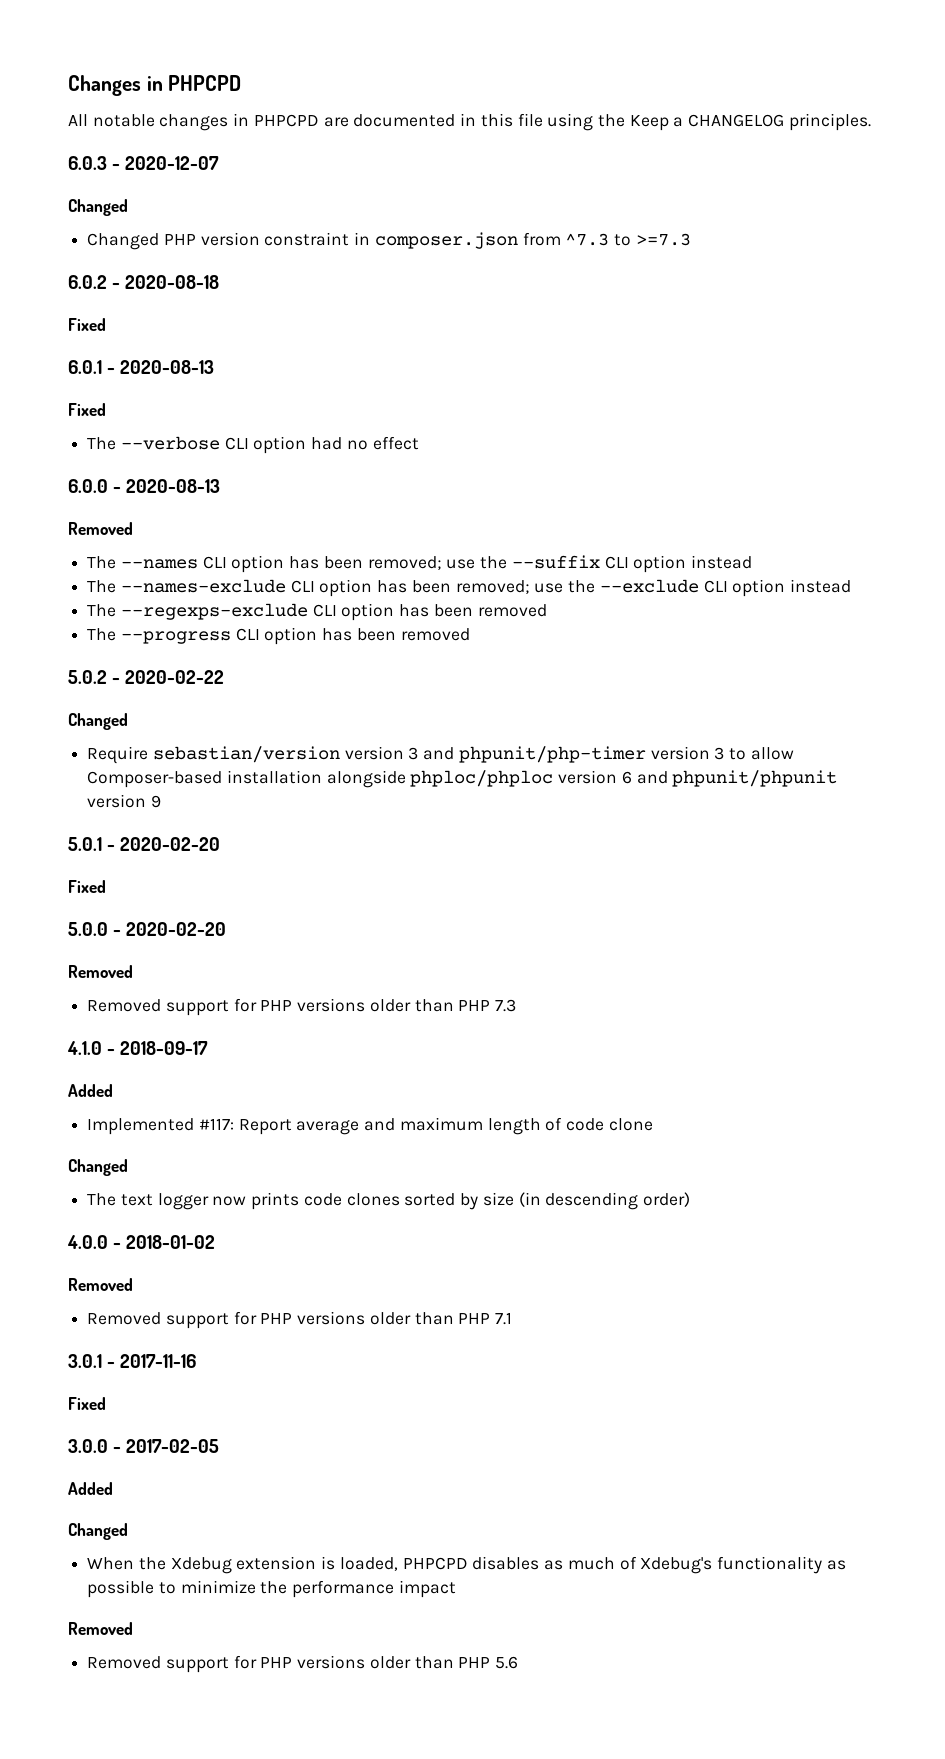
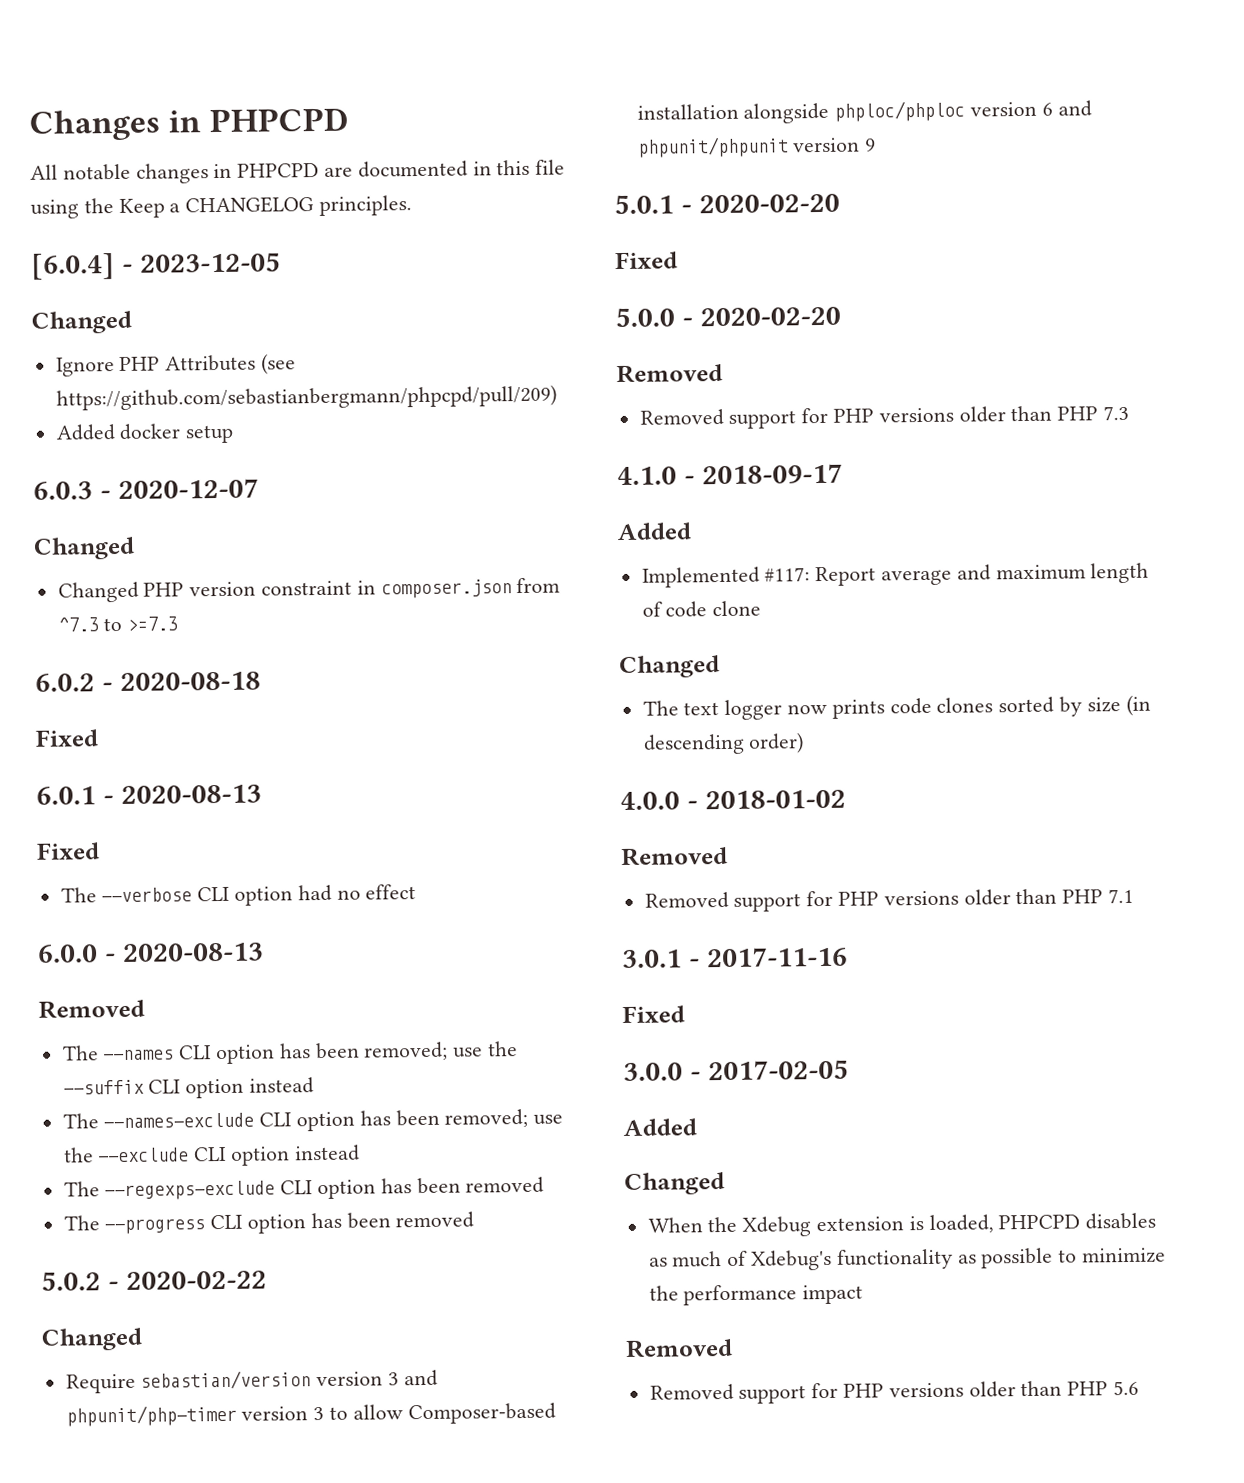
(871, 122) none -> [31,252,281,280] [31,310,132,334] [55,353,297,377] [55,384,557,411] [55,423,235,444] // [6.0.4] - 2023-12-05 // Changed // Ignore PHP Attributes (see https://github.com/sebastianbergmann/phpcpd/pull/209) // Added docker setup

